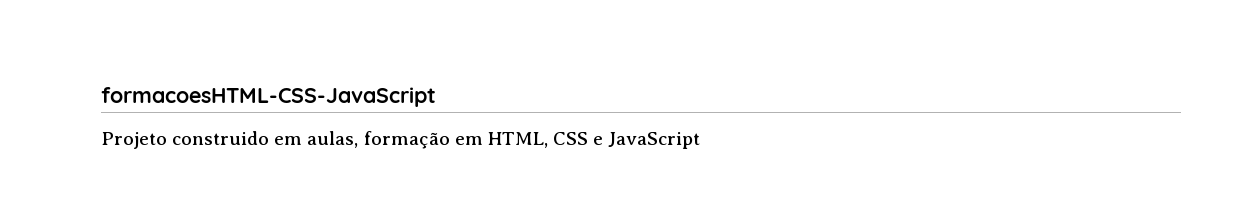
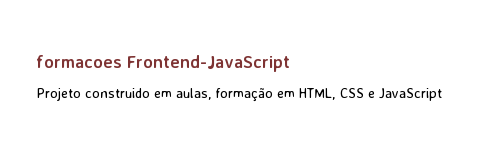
[101,87,436,107] formacoesHTML-CSS-JavaScript -> [36,55,290,72] formacoes Frontend-JavaScript

